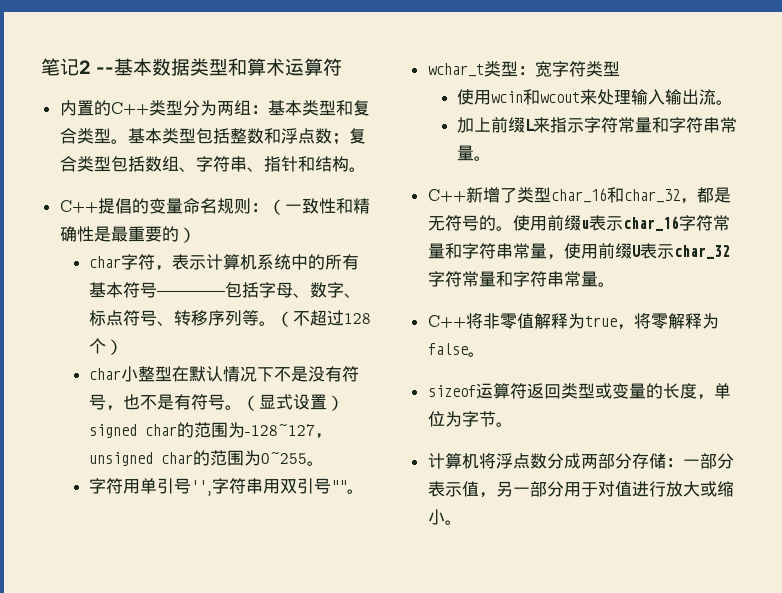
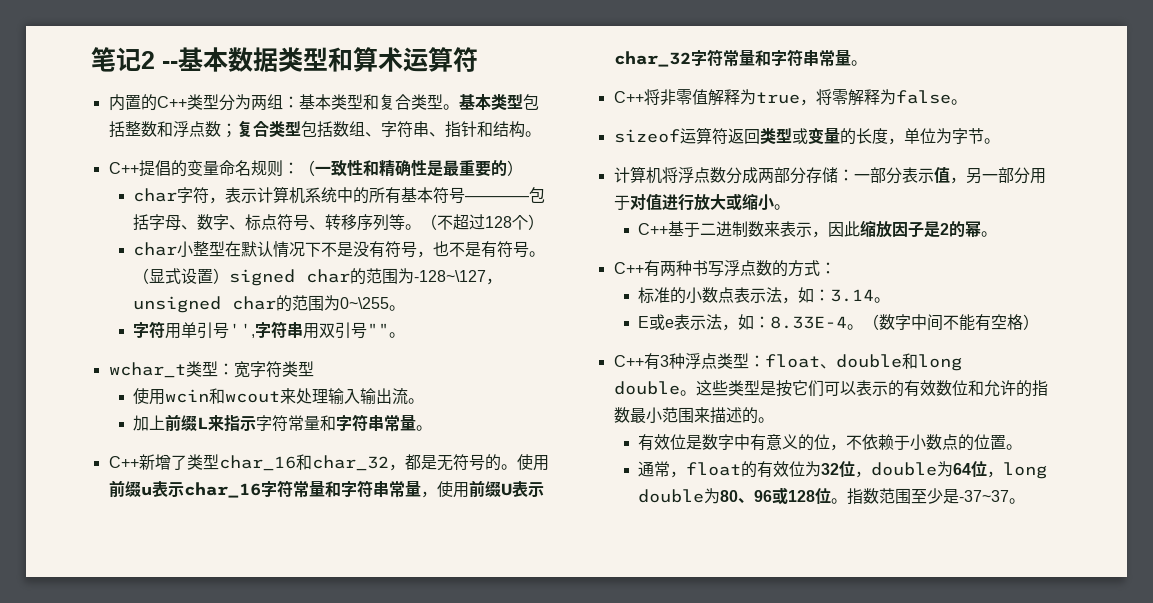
[245,423,316,436] -128~127 -> [413,270,486,282] -128~\127
[261,451,308,464] 0~255 -> [339,297,389,309] 0~\255
(462, 522) none -> [637,220,997,238] [613,260,836,277] [637,287,890,304] [637,314,1039,331] [613,353,962,371] [613,380,1048,397] [613,407,774,424] [637,434,1022,451] [637,461,1047,479] [637,487,1025,505] // C++基于二进制数来表示，因此缩放因子是2的幂。 // C++有两种书写浮点数的方式： // 标准的小数点表示法，如：3.14。 // E或e表示法，如：8.33E-4。（数字中间不能有空格） // C++有3种浮点类型：float、double和long double。这些类型是按它们可以表示的有效数位和允许的指数最小范围来描述的。 // 有效位是数字中有意义的位，不依赖于小数点的位置。 // 通常，float的有效位为32位，double为64位，long double为80、96或128位。指数范围至少是-37~37。

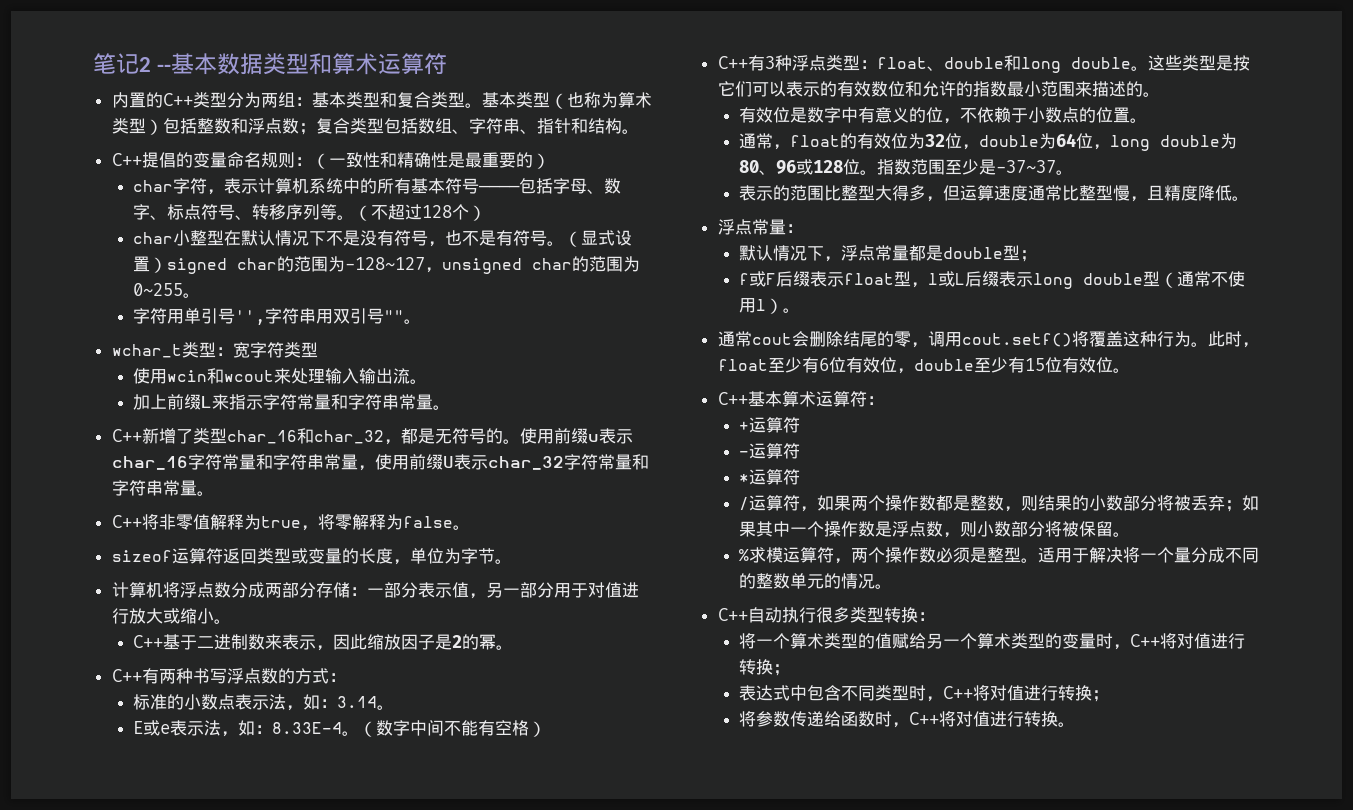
(523, 101) none -> [549,92,652,109] [111,118,163,135] （也称为算术类型）
[413,270,486,282] -128~\127 -> [345,257,426,270] -128~127
[339,297,389,309] 0~\255 -> [133,283,184,296] 0~255
(1025, 501) none -> [739,185,1250,202] [717,219,803,235] [739,245,1038,262] [739,271,1246,289] [739,298,801,314] [717,331,1259,348] [717,357,1130,374] [717,391,884,407] [739,417,801,433] [739,443,801,459] [739,469,801,485] [739,495,1260,512] [739,521,1131,538] [739,547,1260,564] [739,573,893,589] [717,607,935,623] [739,633,1246,650] [739,659,791,676] [739,685,1110,702] [739,711,1076,728] // 表示的范围比整型大得多，但运算速度通常比整型慢，且精度降低。 // 浮点常量： // 默认情况下，浮点常量都是double型； // f或F后缀表示float型，l或L后缀表示long double型（通常不使用l）。 // 通常cout会删除结尾的零，调用cout.setf()将覆盖这种行为。此时，float至少有6位有效位，double至少有15位有效位。 // C++基本算术运算符： // +运算符 // -运算符 // *运算符 // /运算符，如果两个操作数都是整数，则结果的小数部分将被丢弃；如果其中一个操作数是浮点数，则小数部分将被保留。 // %求模运算符，两个操作数必须是整型。适用于解决将一个量分成不同的整数单元的情况。 // C++自动执行很多类型转换： // 将一个算术类型的值赋给另一个算术类型的变量时，C++将对值进行转换； // 表达式中包含不同类型时，C++将对值进行转换； // 将参数传递给函数时，C++将对值进行转换。

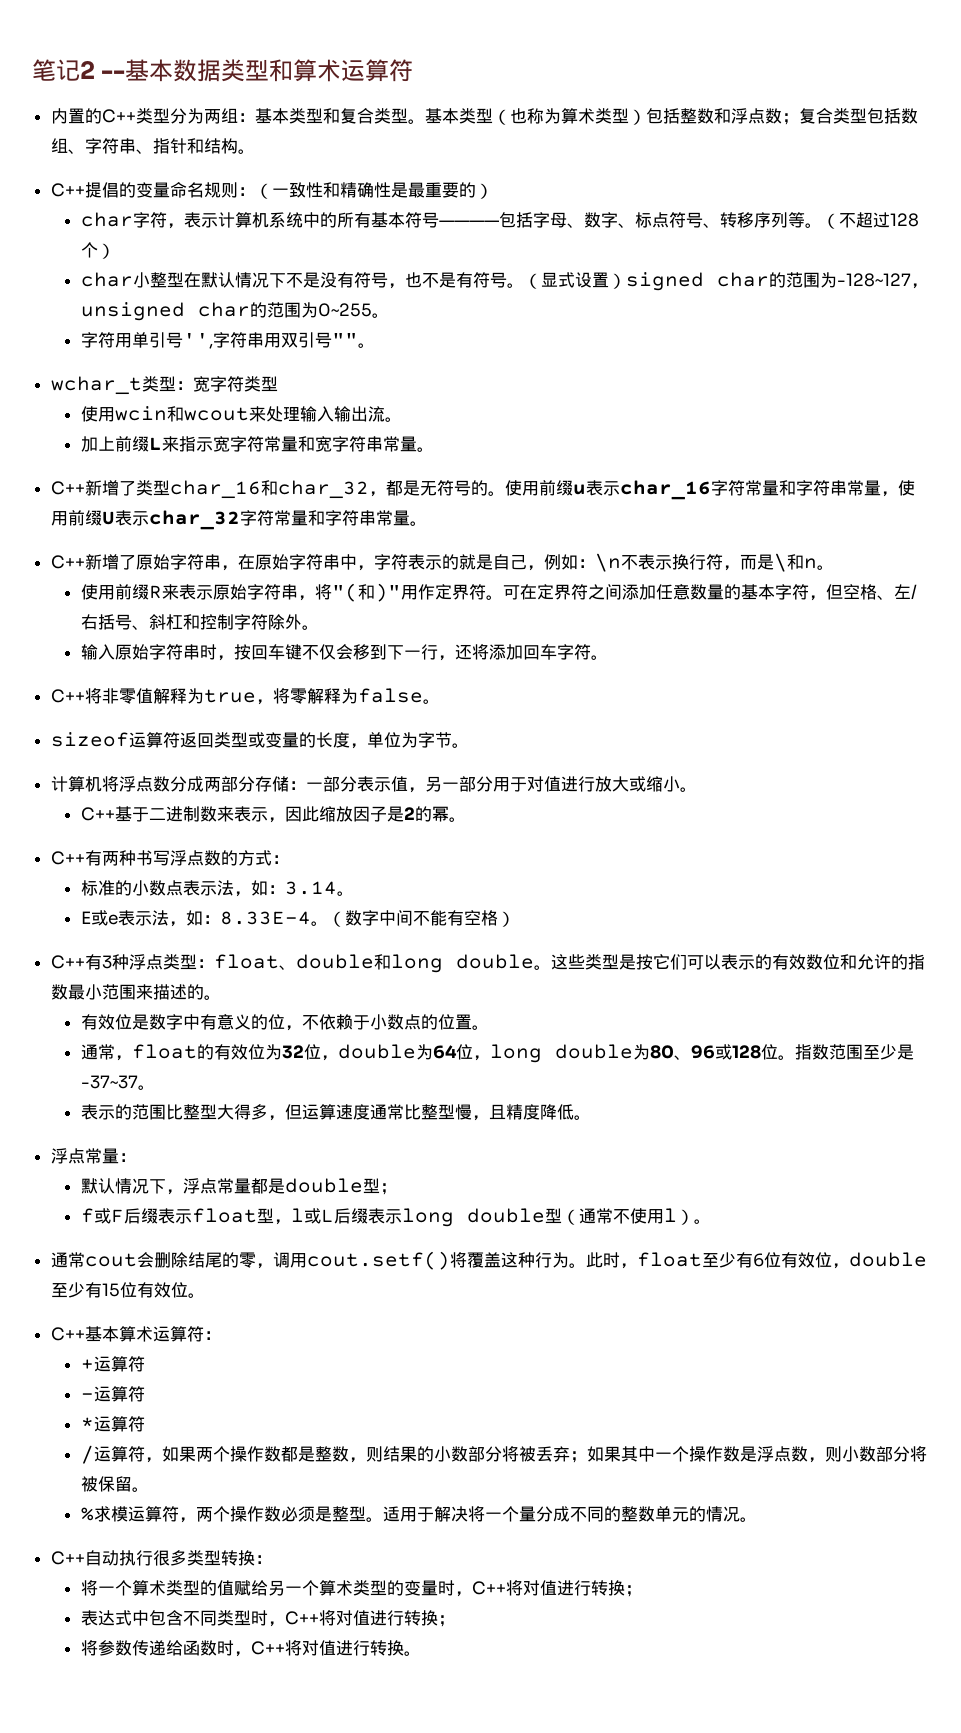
[263,394,349,410] 字符常量和 -> [212,436,332,452] 宽字符常量和宽
(214, 493) none -> [50,553,834,572] [80,583,917,602] [80,614,319,630] [80,644,608,661] // C++新增了原始字符串，在原始字符串中，字符表示的就是自己，例如：\n不表示换行符，而是\和n。 // 使用前缀R来表示原始字符串，将"(和)"用作定界符。可在定界符之间添加任意数量的基本字符，但空格、左/右括号、斜杠和控制字符除外。 // 输入原始字符串时，按回车键不仅会移到下一行，还将添加回车字符。

